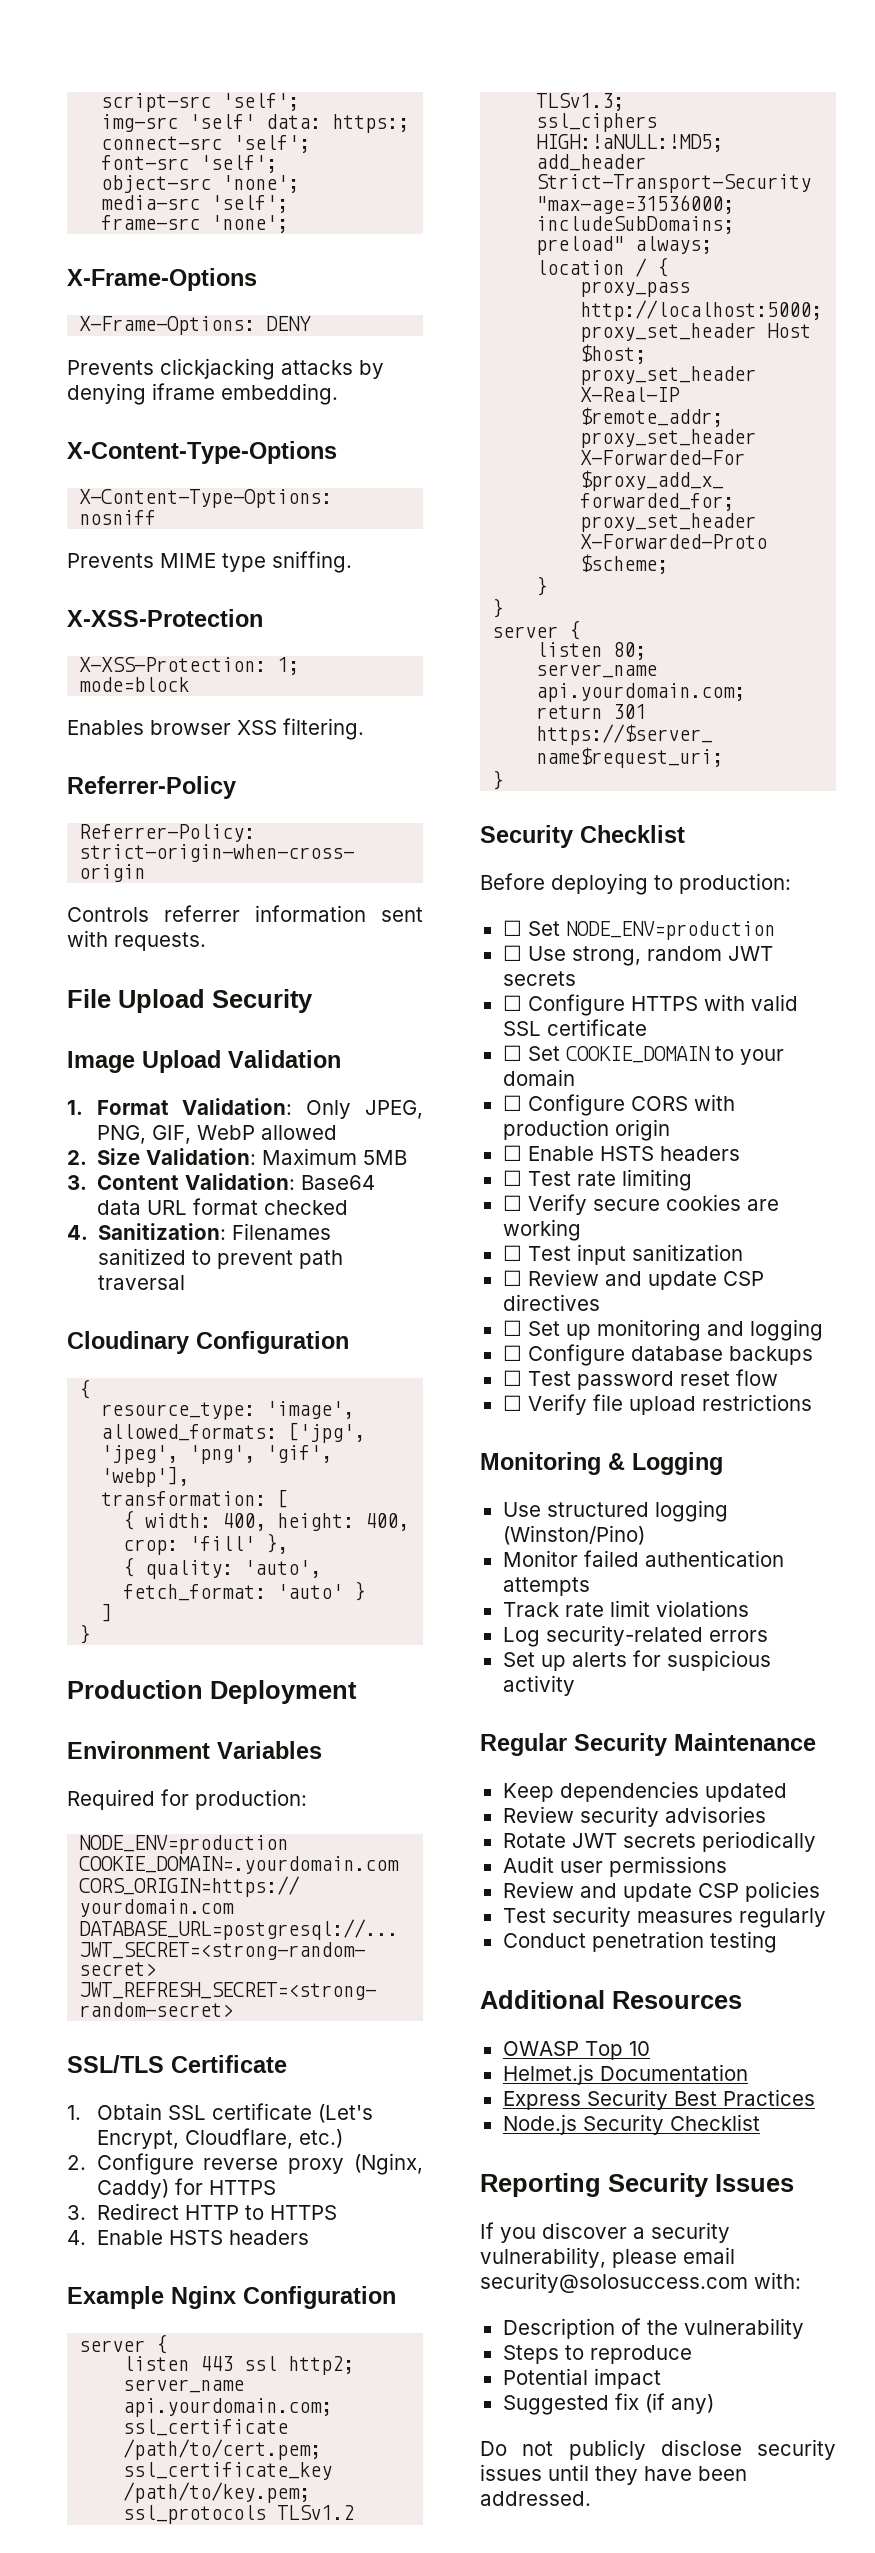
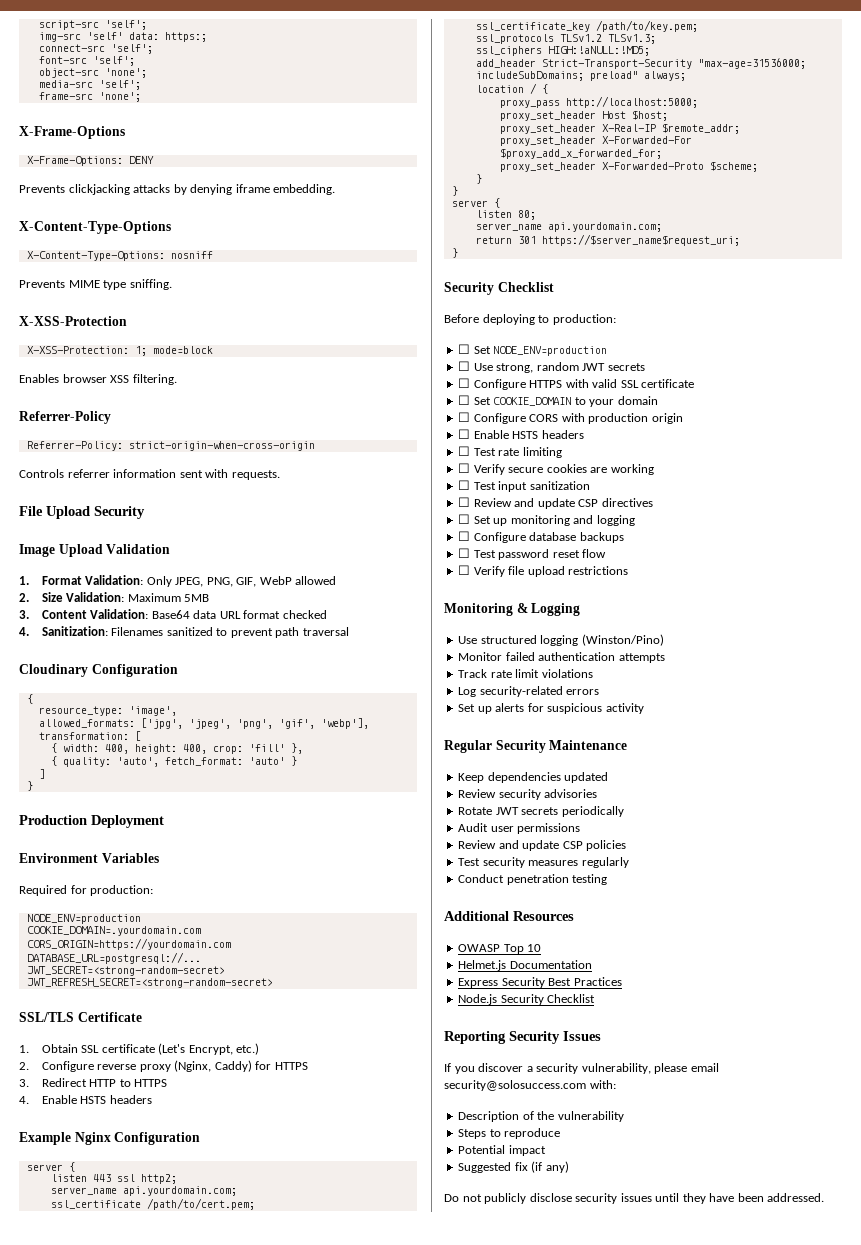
[184,2128,293,2149] Cloudflare, -> (233, 1050) none

